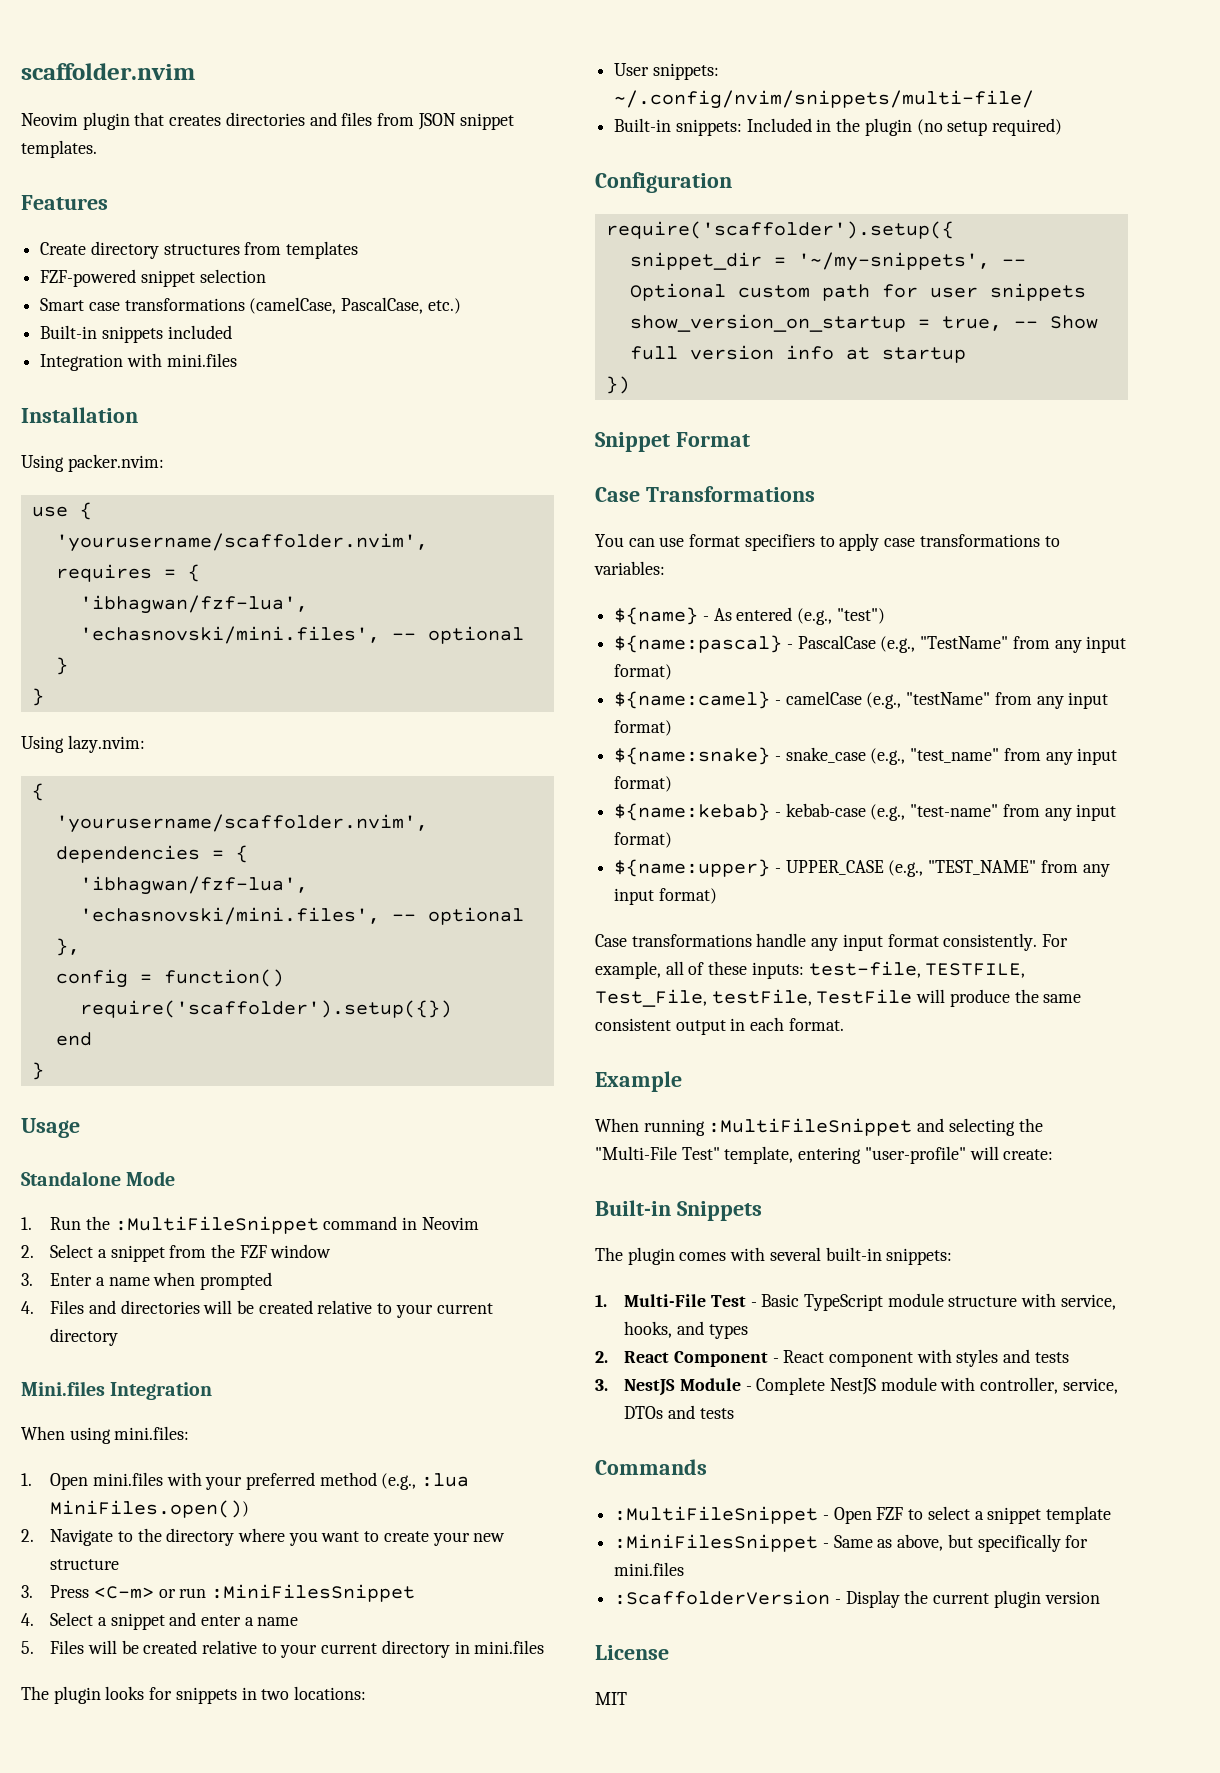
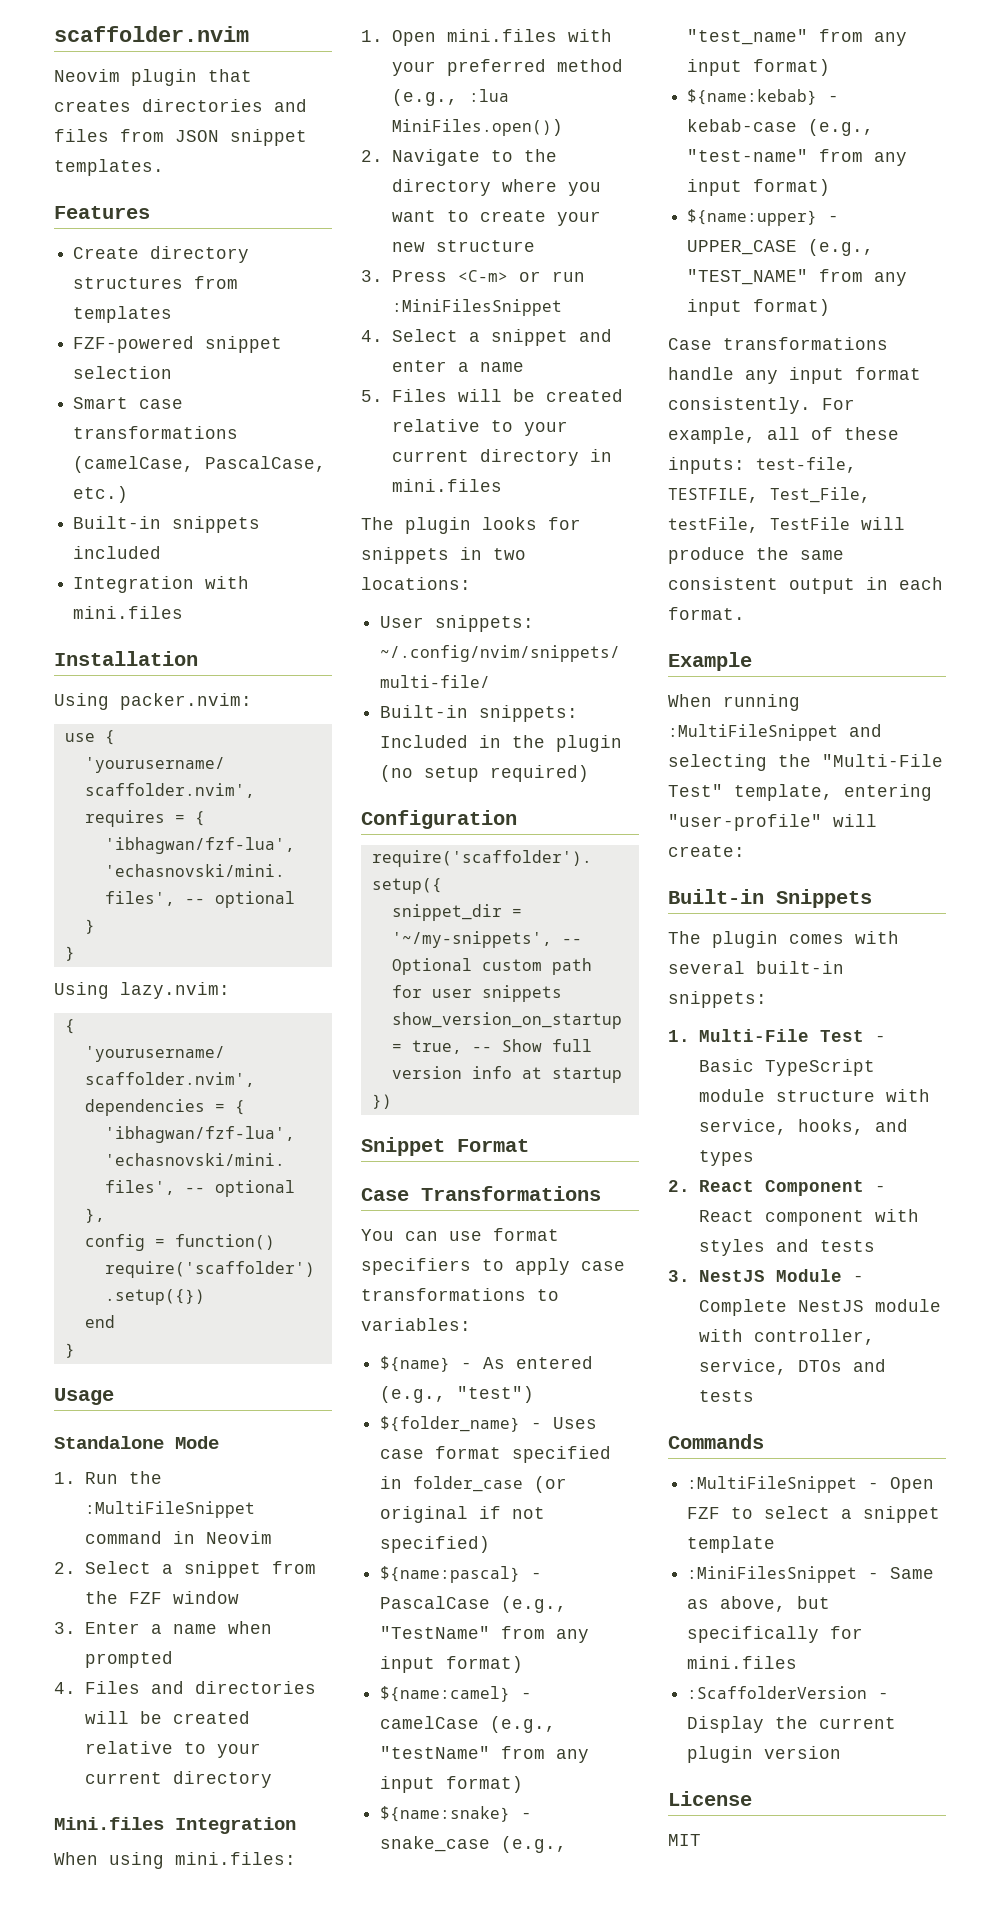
(885, 616) none -> [380,1416,598,1432] [380,1446,612,1463] [380,1476,568,1493] [380,1506,546,1523] [380,1536,491,1553] // ${folder_name} - Uses case format specified in folder_case (or original if not specified)

